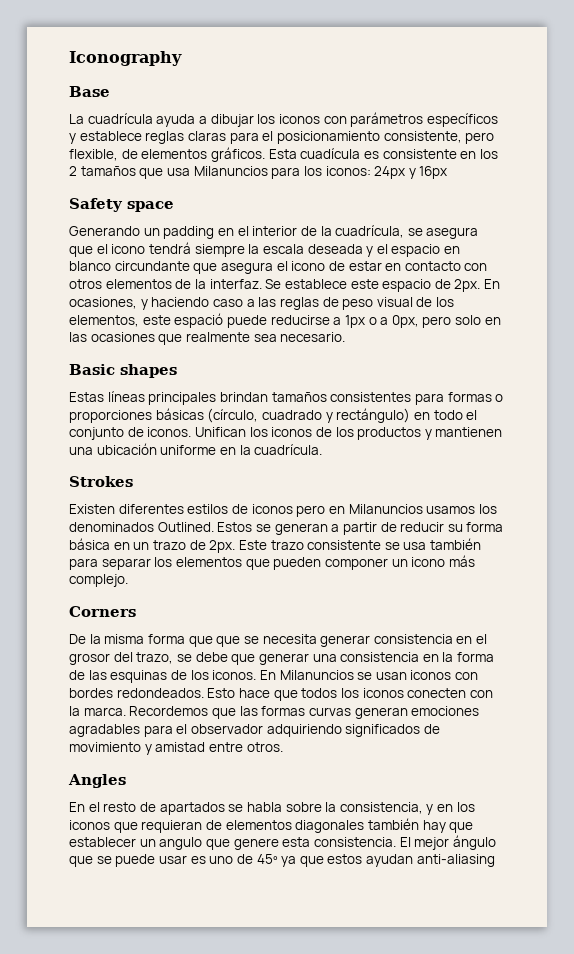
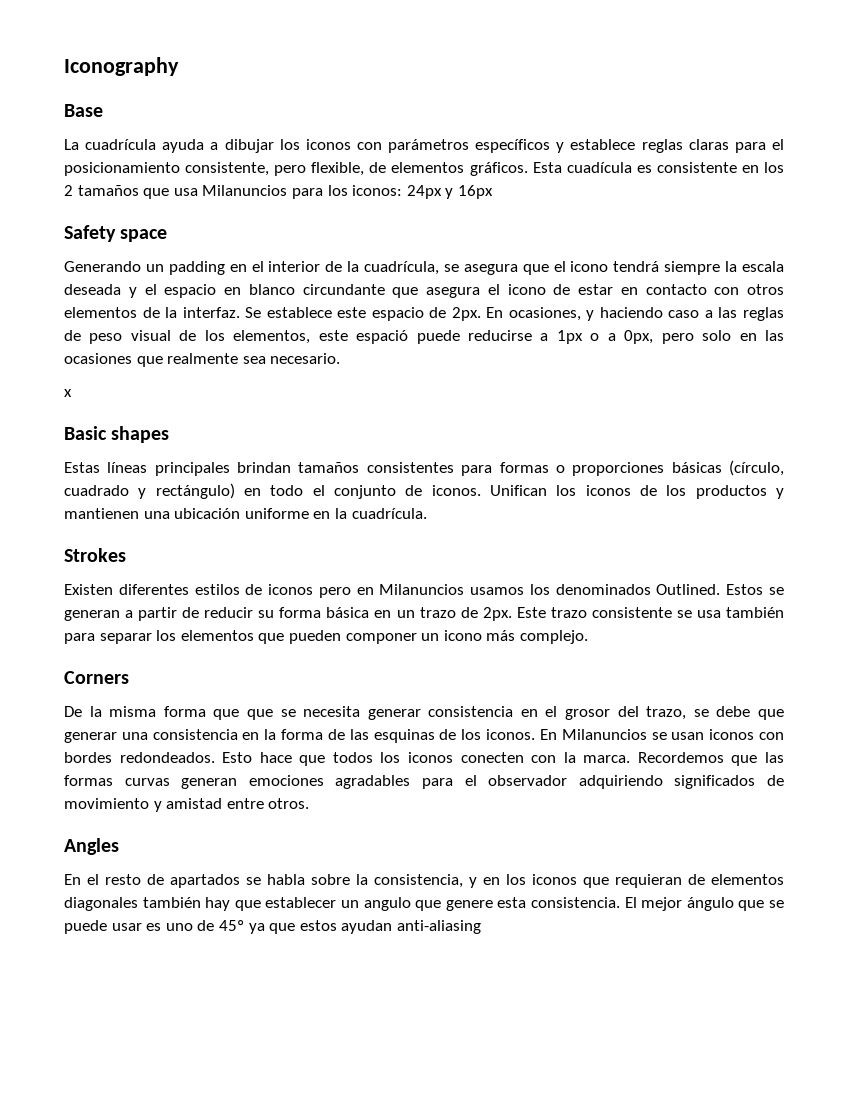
(346, 337) none -> [64,389,72,397] // x

